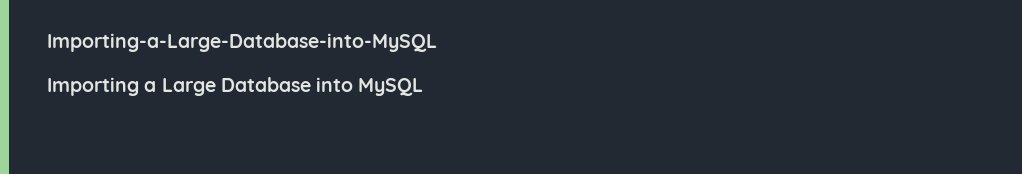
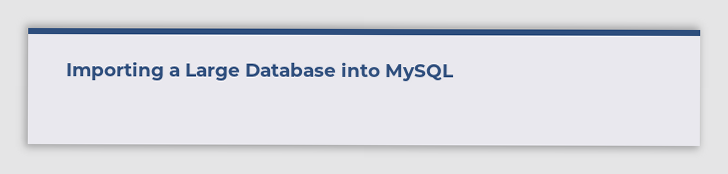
[47,33,437,52] Importing-a-Large-Database-into-MySQL // -> (66, 71) none

